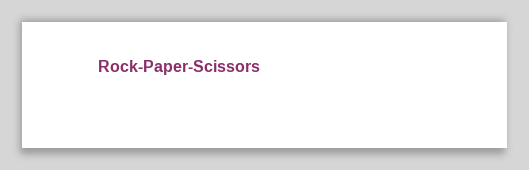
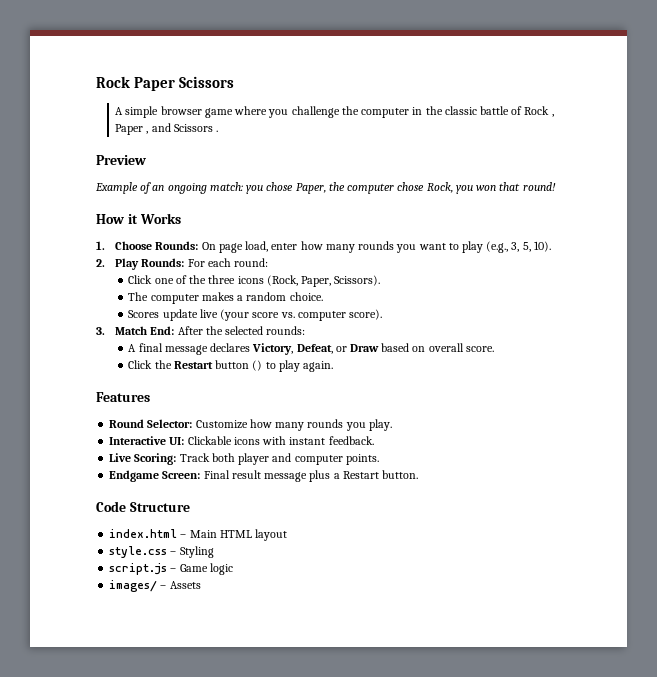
[98,60,260,75] Rock-Paper-Scissors -> [96,76,235,91] [115,106,554,118] [115,123,219,135] [96,155,146,165] [95,182,556,194] [96,213,181,224] [96,241,551,253] [96,258,269,270] [128,275,381,287] [128,292,323,304] [128,309,382,321] [96,326,306,335] [128,343,494,355] [128,360,333,372] [96,392,150,402] [109,419,392,431] [109,436,374,445] [109,453,379,465] [109,470,419,482] [96,501,190,512] [109,529,288,541] [109,546,214,558] [109,563,233,575] [109,580,201,592] Rock Paper Scissors // A simple browser game where you challenge the computer in the classic battle of Rock , Paper , and Scissors . // Preview // Example of an ongoing match: you chose Paper, the computer chose Rock, you won that round! // How it Works // 1. Choose Rounds: On page load, enter how many rounds you want to play (e.g., 3, 5, 10). // 2. Play Rounds: For each round: // Click one of the three icons (Rock, Paper, Scissors). // The computer makes a random choice. // Scores update live (your score vs. computer score). // 3. Match End: After the selected rounds: // A final message declares Victory, Defeat, or Draw based on overall score. // Click the Restart button () to play again. // Features // Round Selector: Customize how many rounds you play. // Interactive UI: Clickable icons with instant feedback. // Live Scoring: Track both player and computer points. // Endgame Screen: Final result message plus a Restart button. // Code Structure // index.html – Main HTML layout // style.css – Styling // script.js – Game logic // images/ – Assets

